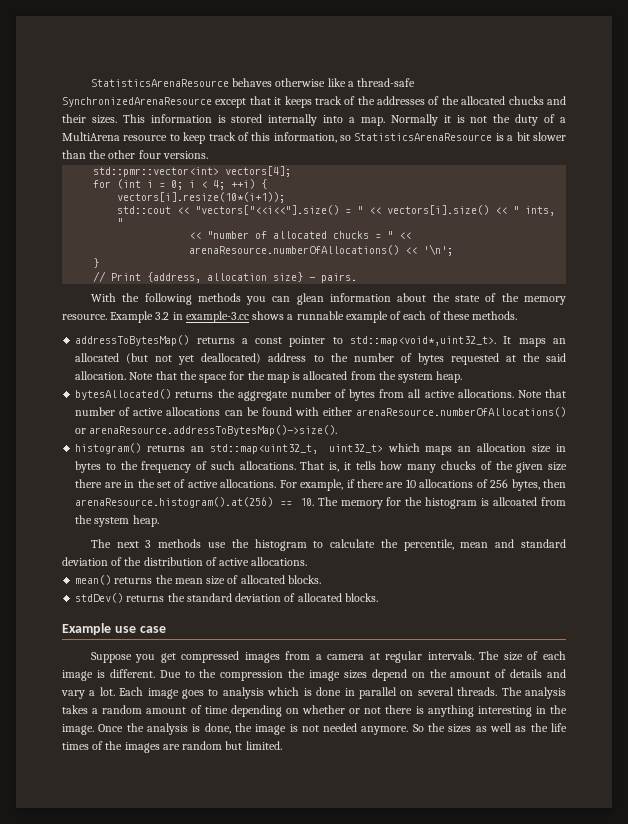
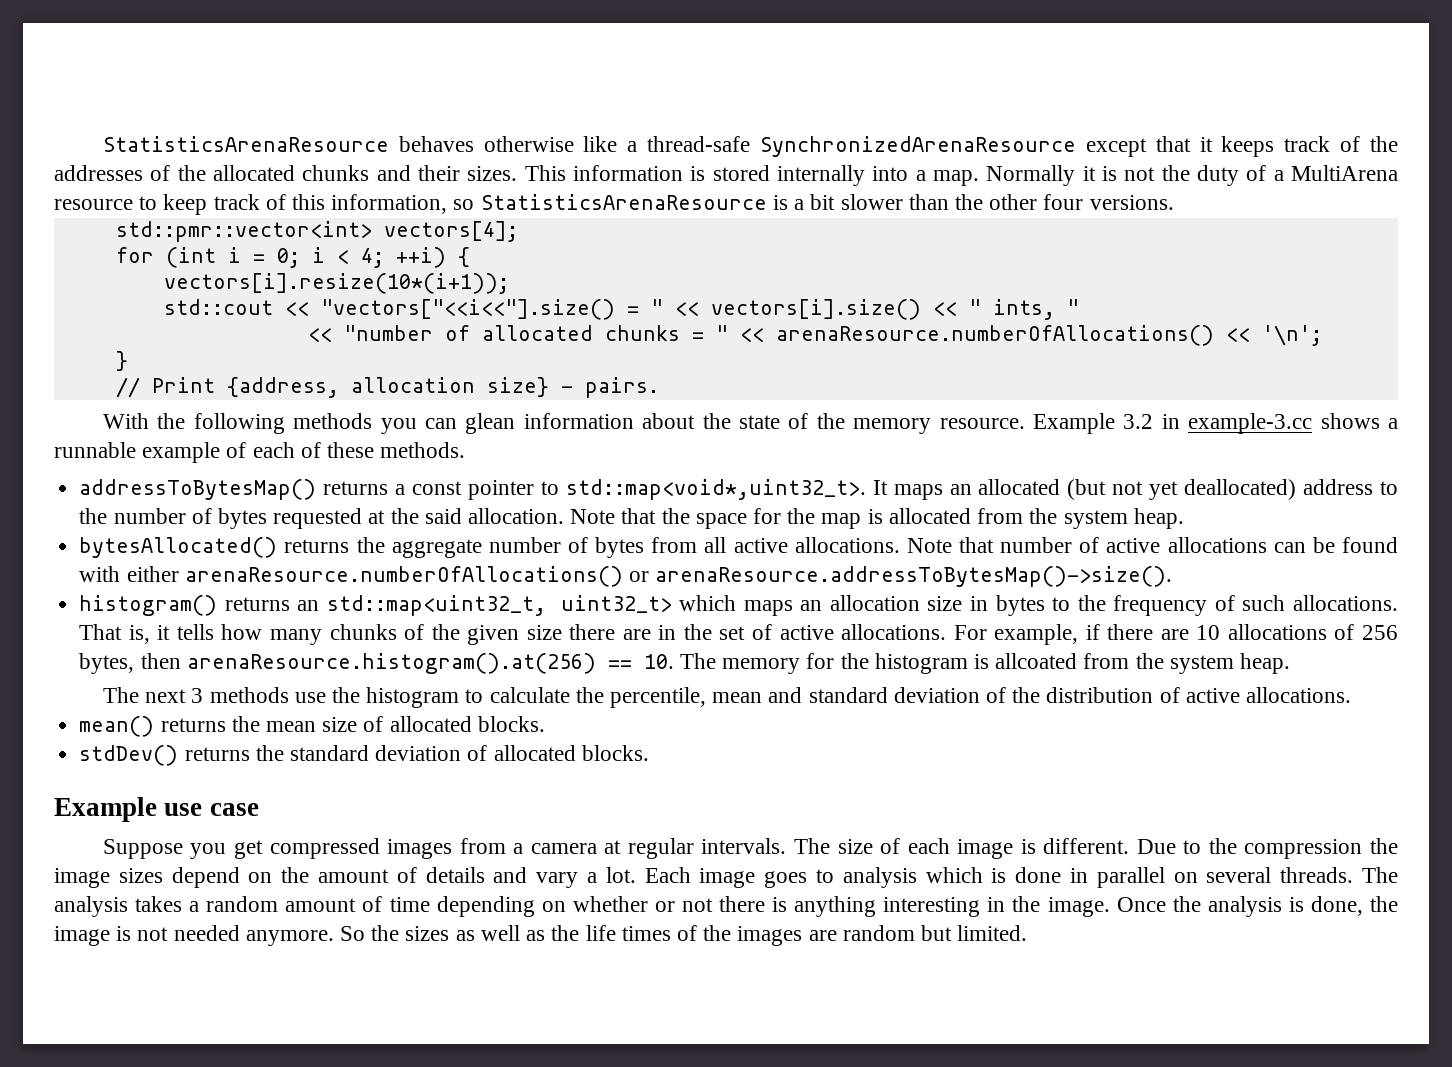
[508,96,544,105] chucks -> [302,165,370,181] chunks
[333,231,370,239] chucks -> [604,325,680,341] chunks
[440,461,476,470] chucks -> [329,624,397,640] chunks

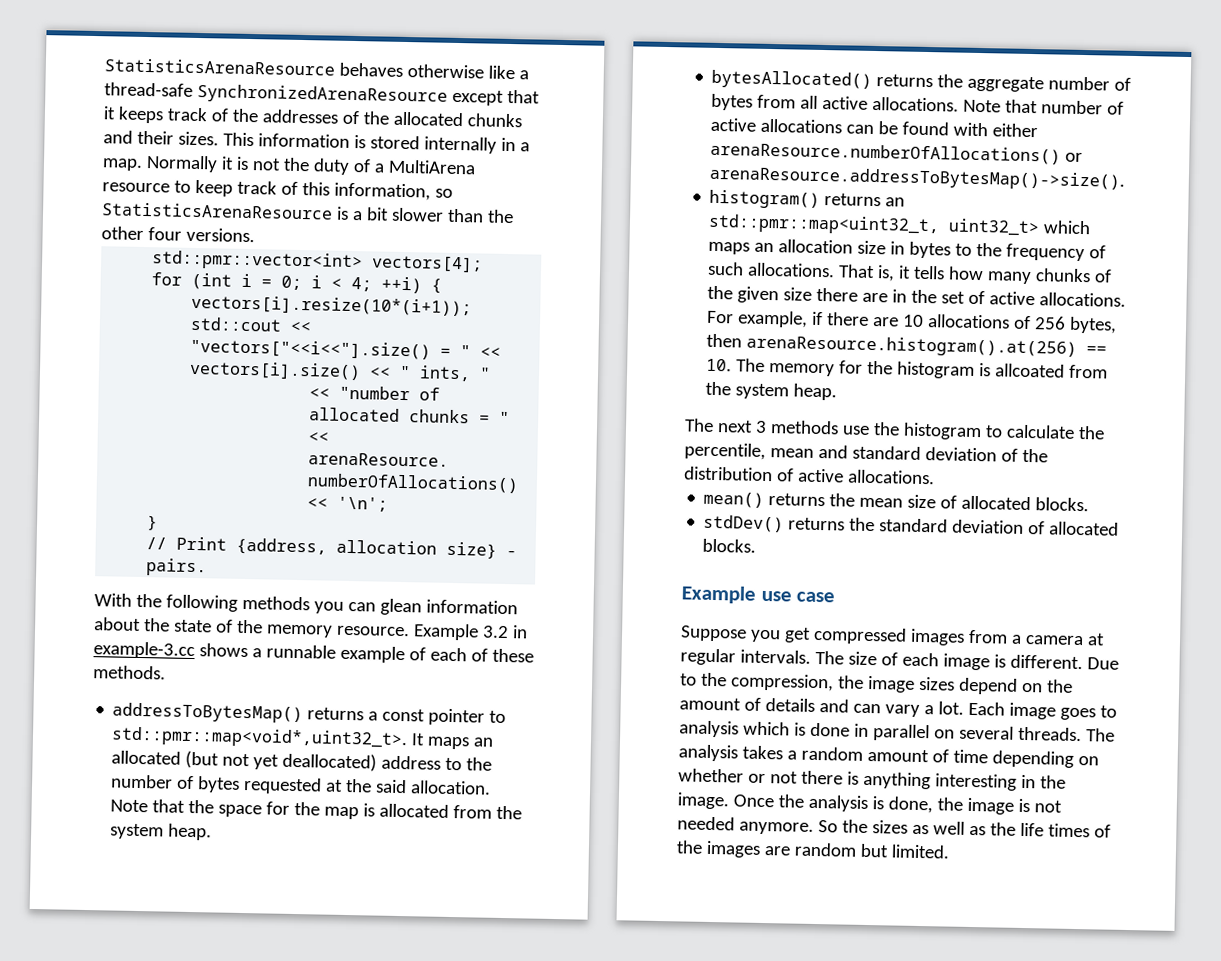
[872,166,909,181] into -> [500,137,516,152] in
[565,479,866,500] std::map<void*,uint32_t>. -> [111,726,409,750] std::pmr::map<void*,uint32_t>.
[327,595,547,616] std::map<uint32_t, -> [708,213,941,236] std::pmr::map<uint32_t,
[1244,839,1363,859] compression -> [730,673,834,692] compression,
(528, 875) none -> [852,703,881,714] can

